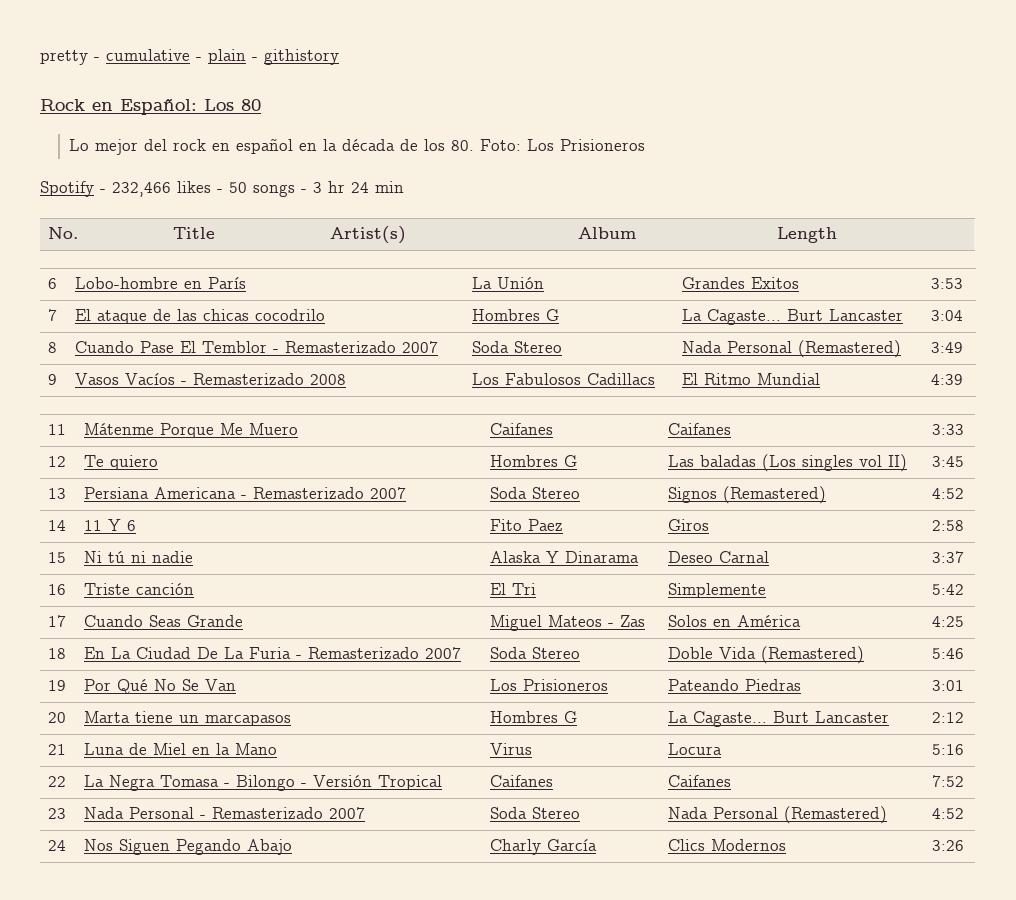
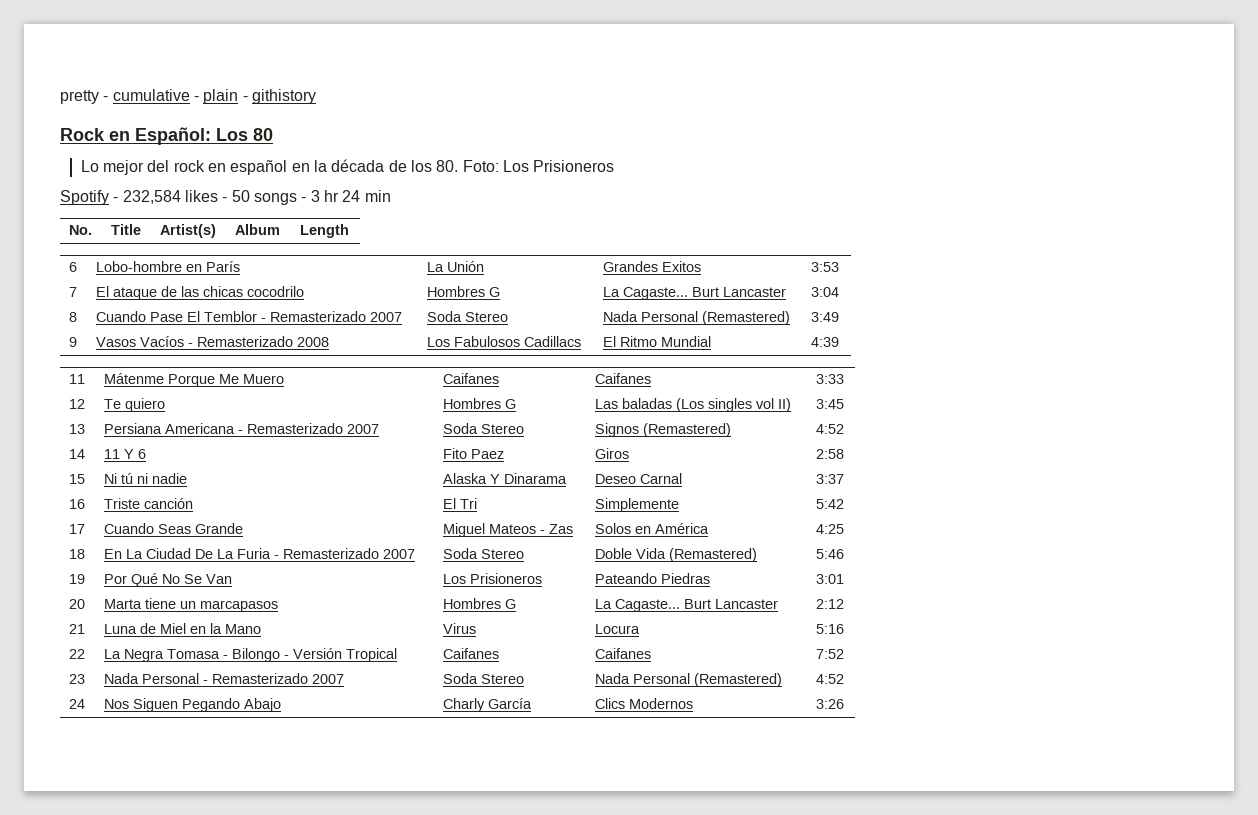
[112,182,171,197] 232,466 -> [122,190,181,204] 232,584

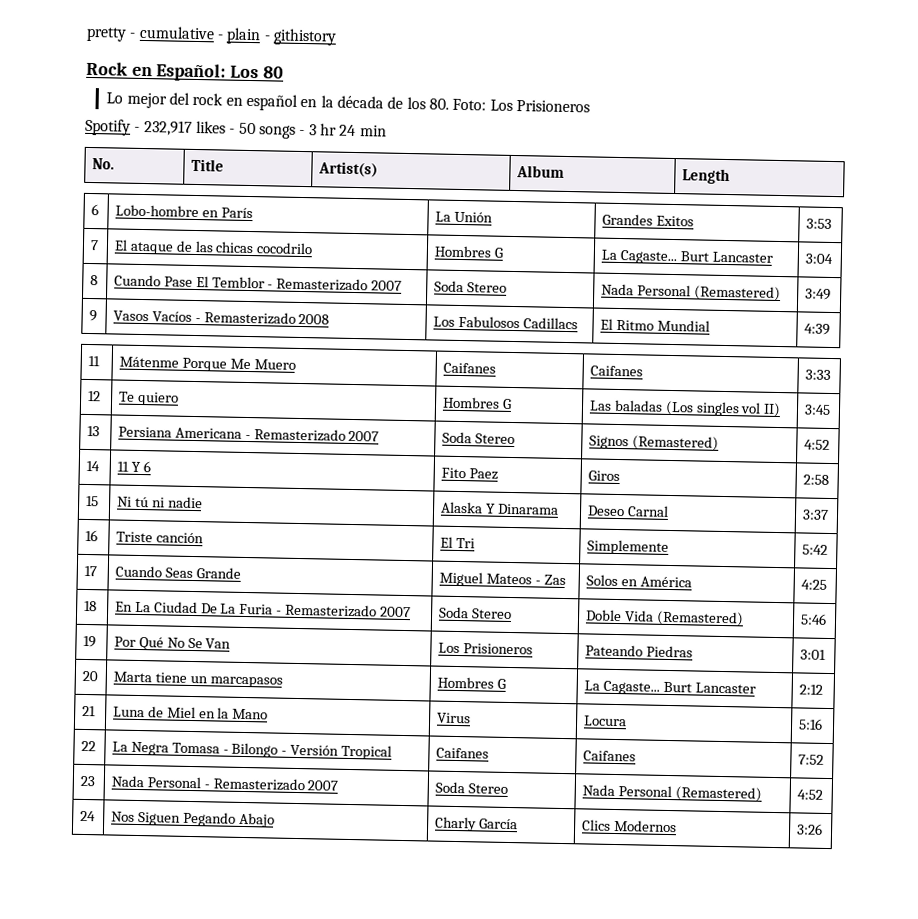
[122,190,181,204] 232,584 -> [143,119,193,136] 232,917

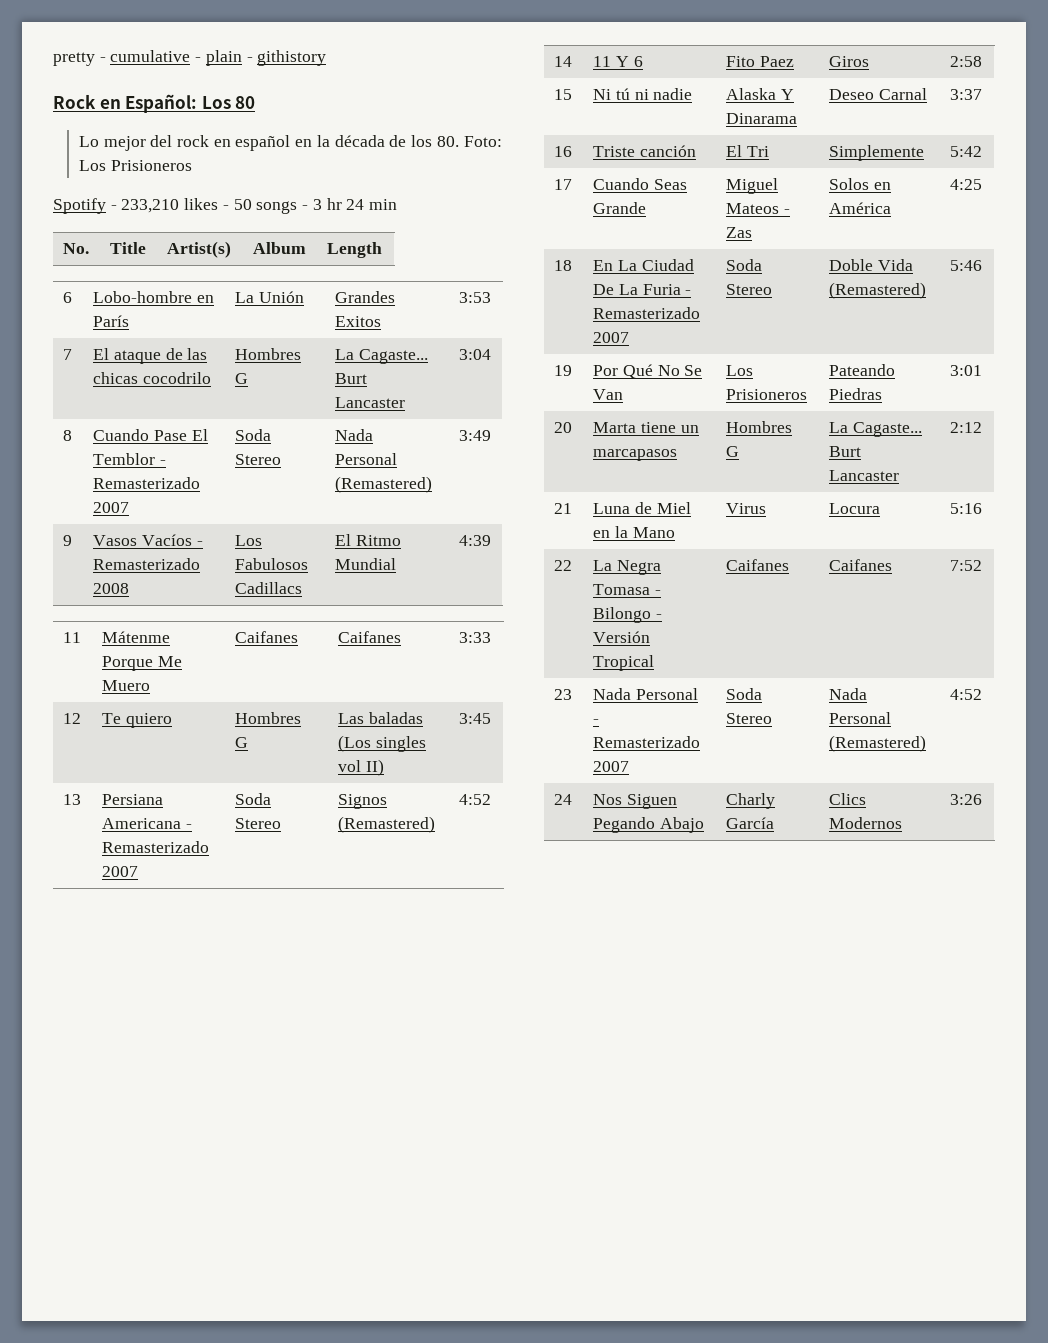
[143,119,193,136] 232,917 -> [121,199,180,213] 233,210

